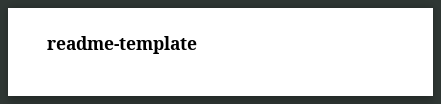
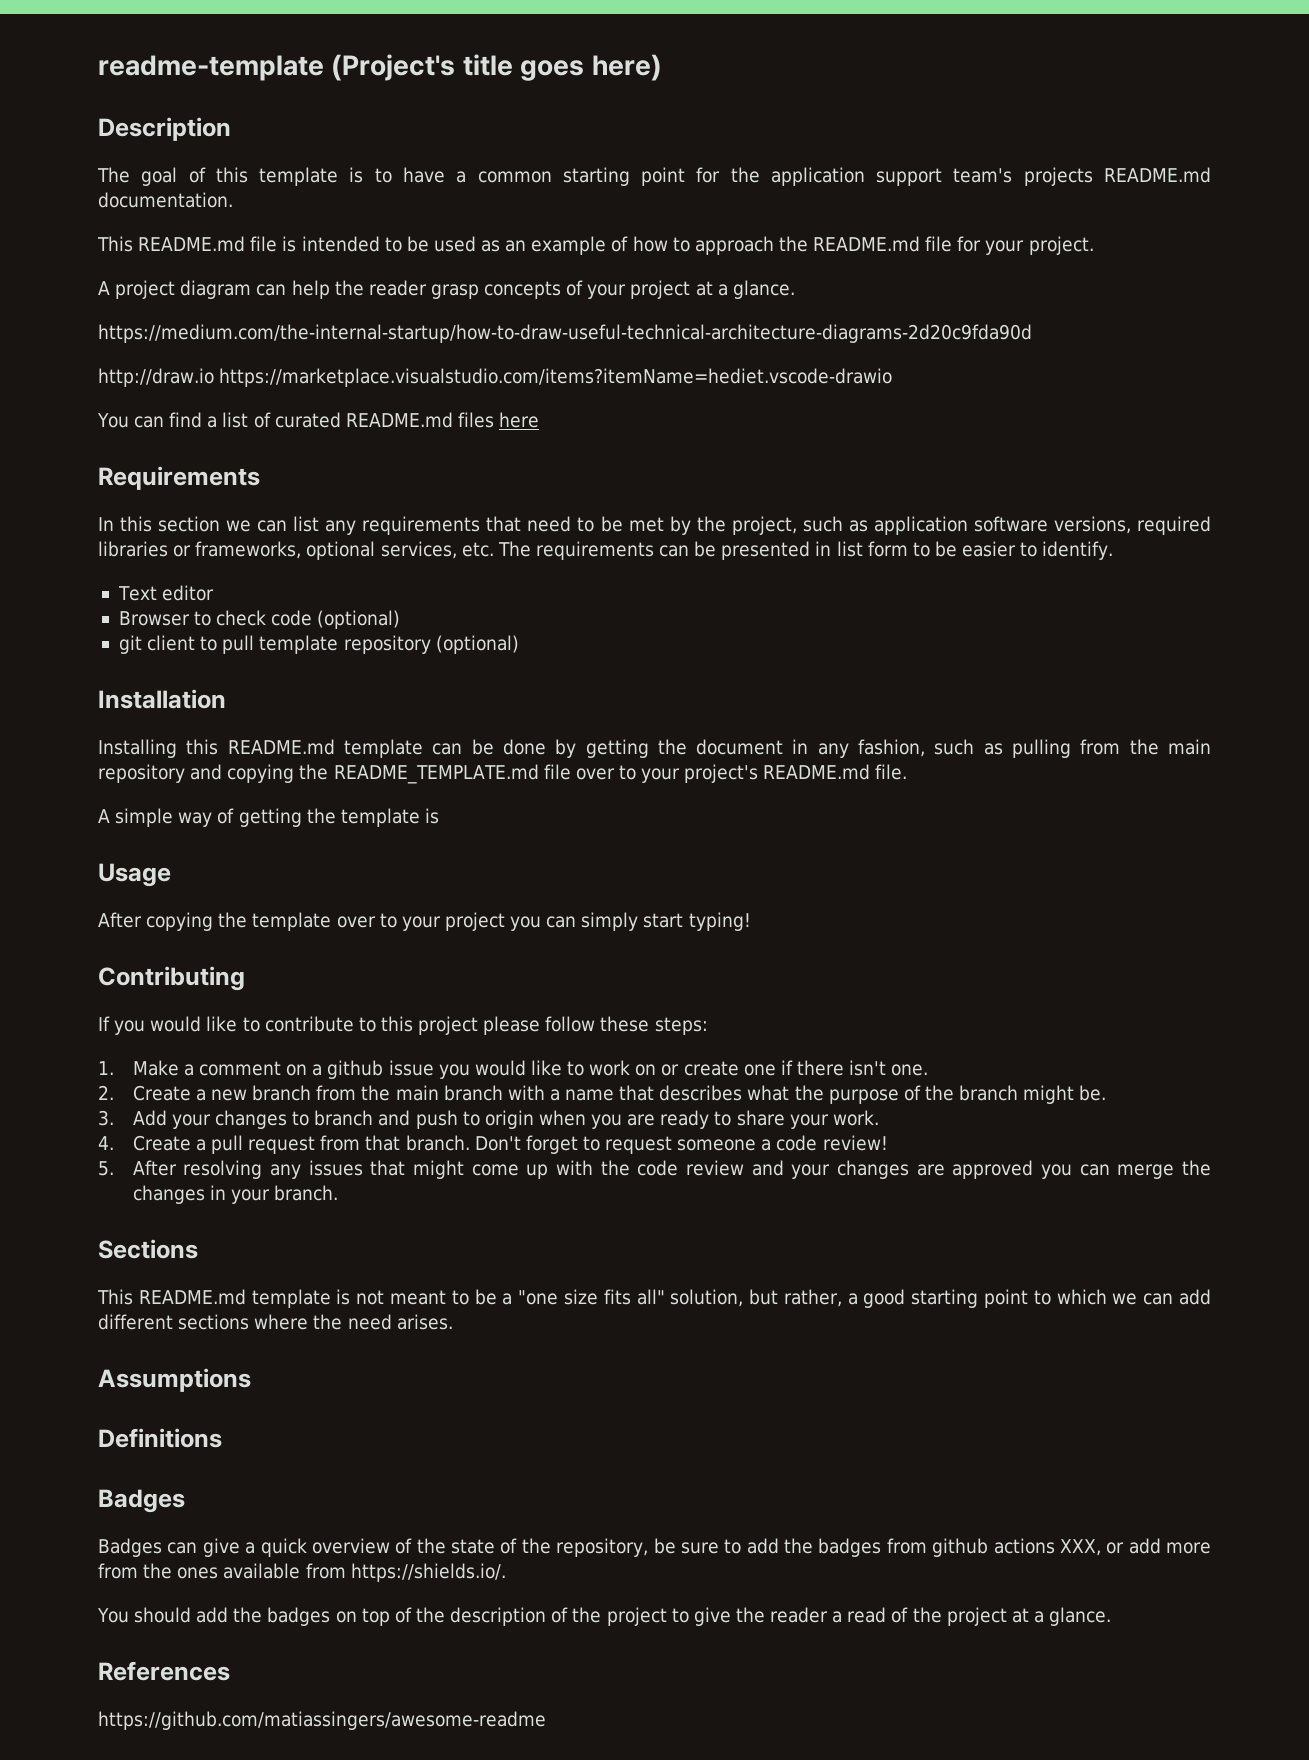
(197, 45) none -> [331,54,662,81] [98,117,231,141] [97,167,1212,186] [98,192,233,208] [97,236,1094,255] [98,280,795,299] [98,324,1032,343] [98,368,893,387] [97,412,540,428] [98,466,260,490] [98,516,1211,535] [98,541,1114,560] [117,585,214,601] [118,610,401,629] [118,635,519,654] [98,689,226,709] [98,739,1211,758] [98,764,908,784] [98,808,439,827] [98,863,171,887] [98,912,751,931] [98,966,245,991] [98,1016,708,1035] [98,1060,929,1079] [98,1085,1107,1104] [98,1110,879,1129] [98,1135,888,1154] [98,1160,1211,1179] [132,1185,339,1204] [98,1239,198,1259] [97,1289,1211,1308] [98,1314,453,1330] [98,1368,251,1392] [98,1428,222,1448] [98,1489,185,1513] [98,1538,1211,1557] [98,1563,506,1582] [97,1607,1112,1626] [98,1661,230,1681] [98,1711,546,1730] (Project's title goes here) // Description // The goal of this template is to have a common starting point for the application support team's projects README.md documentation. // This README.md file is intended to be used as an example of how to approach the README.md file for your project. // A project diagram can help the reader grasp concepts of your project at a glance. // https://medium.com/the-internal-startup/how-to-draw-useful-technical-architecture-diagrams-2d20c9fda90d // http://draw.io https://marketplace.visualstudio.com/items?itemName=hediet.vscode-drawio // You can find a list of curated README.md files here // Requirements // In this section we can list any requirements that need to be met by the project, such as application software versions, required libraries or frameworks, optional services, etc. The requirements can be presented in list form to be easier to identify. // Text editor // Browser to check code (optional) // git client to pull template repository (optional) // Installation // Installing this README.md template can be done by getting the document in any fashion, such as pulling from the main repository and copying the README_TEMPLATE.md file over to your project's README.md file. // A simple way of getting the template is // Usage // After copying the template over to your project you can simply start typing! // Contributing // If you would like to contribute to this project please follow these steps: // 1. Make a comment on a github issue you would like to work on or create one if there isn't one. // 2. Create a new branch from the main branch with a name that describes what the purpose of the branch might be. // 3. Add your changes to branch and push to origin when you are ready to share your work. // 4. Create a pull request from that branch. Don't forget to request someone a code review! // 5. After resolving any issues that might come up with the code review and your changes are approved you can merge the changes in your branch. // Sections // This README.md template is not meant to be a "one size fits all" solution, but rather, a good starting point to which we can add different sections where the need arises. // Assumptions // Definitions // Badges // Badges can give a quick overview of the state of the repository, be sure to add the badges from github actions XXX, or add more from the ones available from https://shields.io/. // You should add the badges on top of the description of the project to give the reader a read of the project at a glance. // References // https://github.com/matiassingers/awesome-readme

